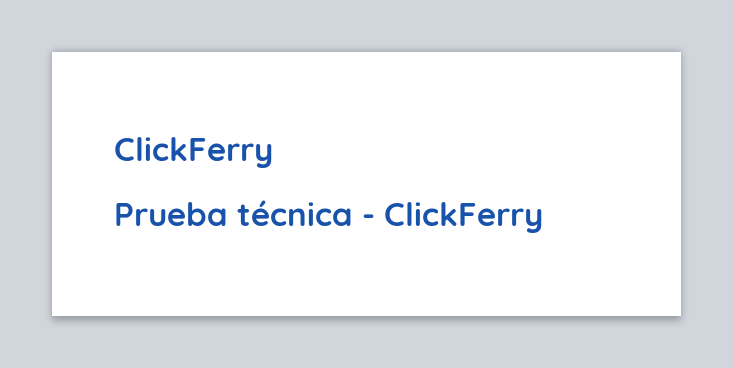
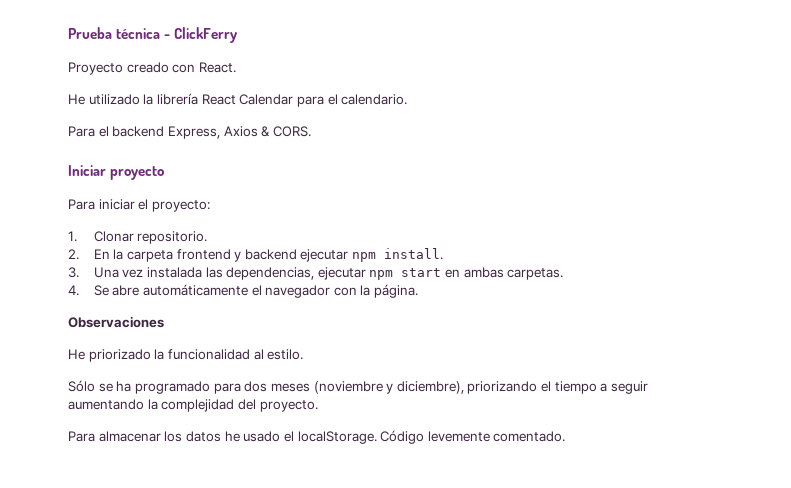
[114,137,273,168] ClickFerry // -> (68, 33) none
(543, 217) none -> [68,62,236,75] [68,93,408,107] [68,126,311,139] [68,165,165,180] [68,199,210,212] [68,231,208,244] [68,248,444,262] [68,267,564,280] [68,284,419,298] [68,316,164,328] [68,349,304,362] [68,380,649,394] [68,399,318,412] [68,430,566,444] // Proyecto creado con React. // He utilizado la librería React Calendar para el calendario. // Para el backend Express, Axios & CORS. // Iniciar proyecto // Para iniciar el proyecto: // 1. Clonar repositorio. // 2. En la carpeta frontend y backend ejecutar npm install. // 3. Una vez instalada las dependencias, ejecutar npm start en ambas carpetas. // 4. Se abre automáticamente el navegador con la página. // Observaciones // He priorizado la funcionalidad al estilo. // Sólo se ha programado para dos meses (noviembre y diciembre), priorizando el tiempo a seguir aumentando la complejidad del proyecto. // Para almacenar los datos he usado el localStorage. Código levemente comentado.

